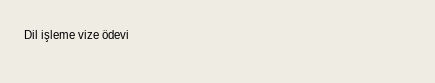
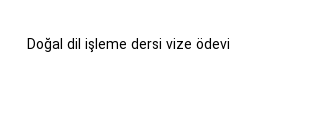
[24,30,76,42] Dil işleme -> [27,37,162,53] Doğal dil işleme dersi

